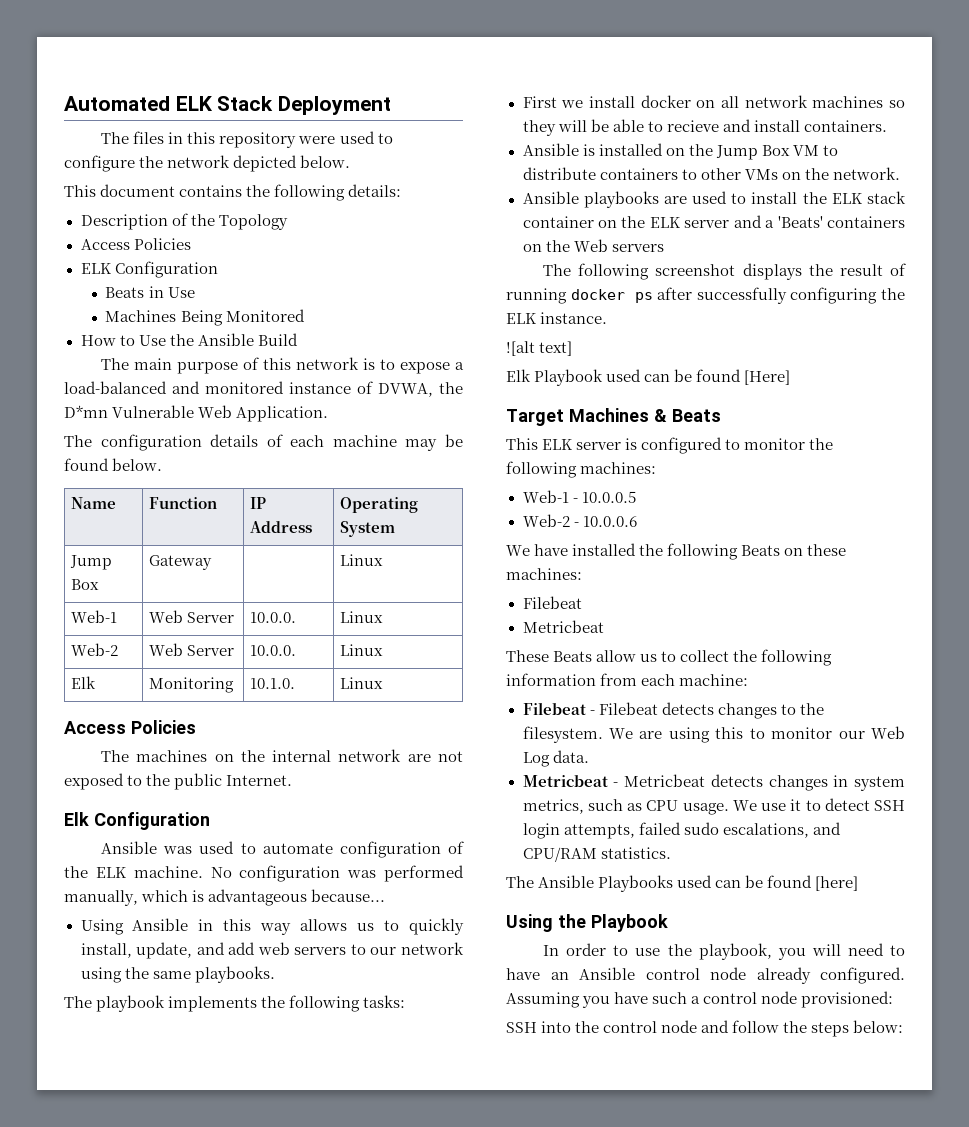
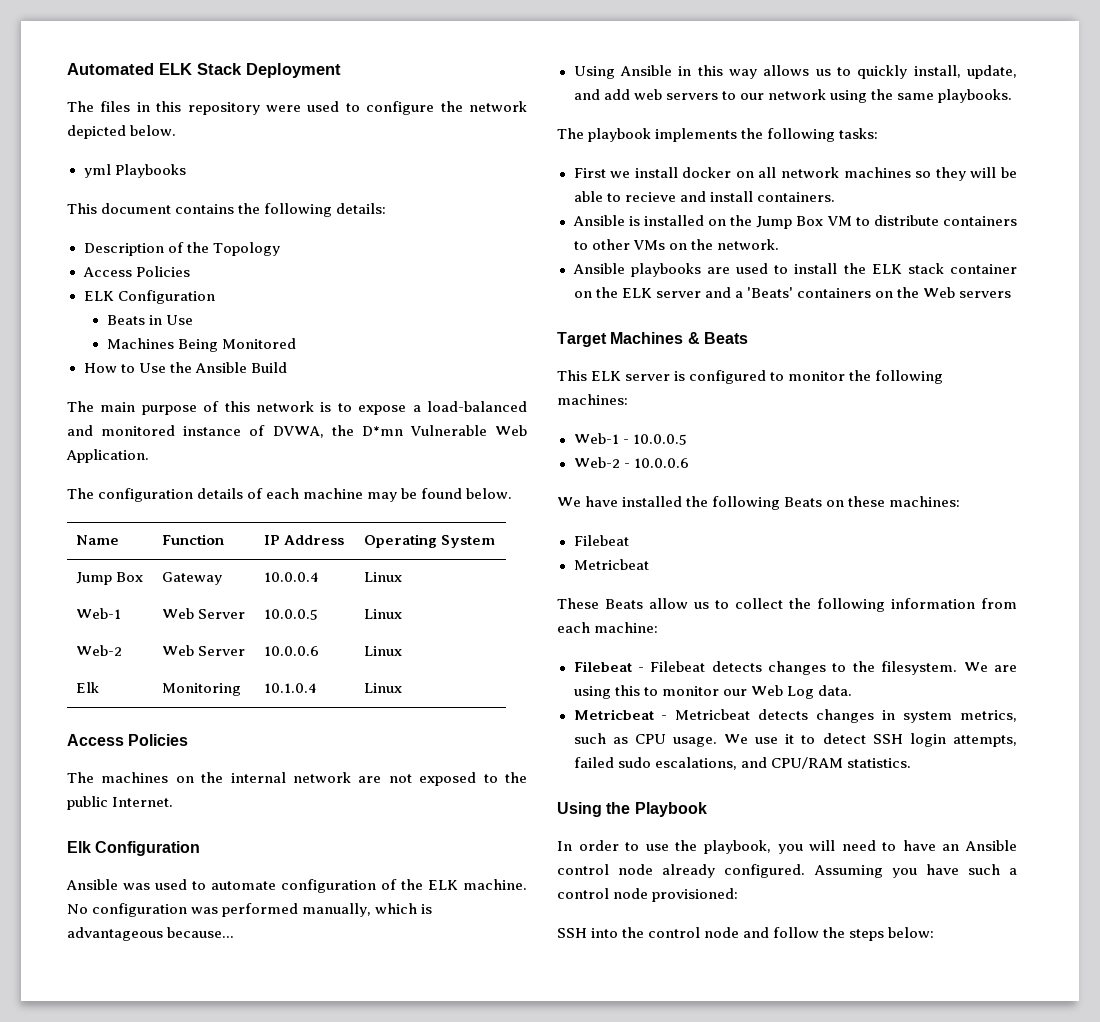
(351, 161) none -> [83,164,186,178] // yml Playbooks
(213, 562) none -> [263,572,319,582] 10.0.0.4
[250,612,297,623] 10.0.0. -> [263,609,318,620] 10.0.0.5
[250,645,297,656] 10.0.0. -> [263,646,319,656] 10.0.0.6
[250,678,296,689] 10.1.0. -> [263,683,317,693] 10.1.0.4
[543,263,906,280] [506,287,905,304] [506,312,608,324] [506,341,573,356] [506,369,791,386] // The following screenshot displays the result of running docker ps after successfully configuring the ELK instance. // ![alt text] // Elk Playbook used can be found [Here] -> (1012, 294) none
[506,875,859,892] // The Ansible Playbooks used can be found [here] -> (911, 763) none

